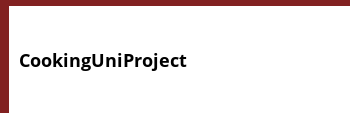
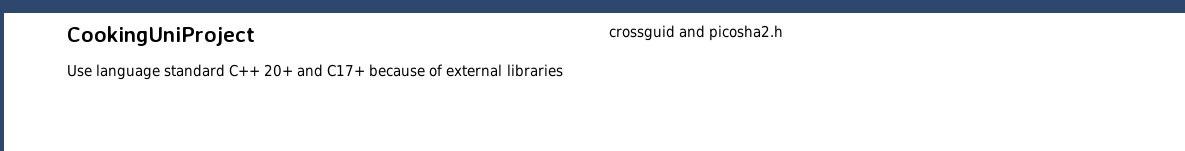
(187, 62) none -> [67,64,563,80] [609,25,784,41] // Use language standard C++ 20+ and C17+ because of external libraries crossguid and picosha2.h

